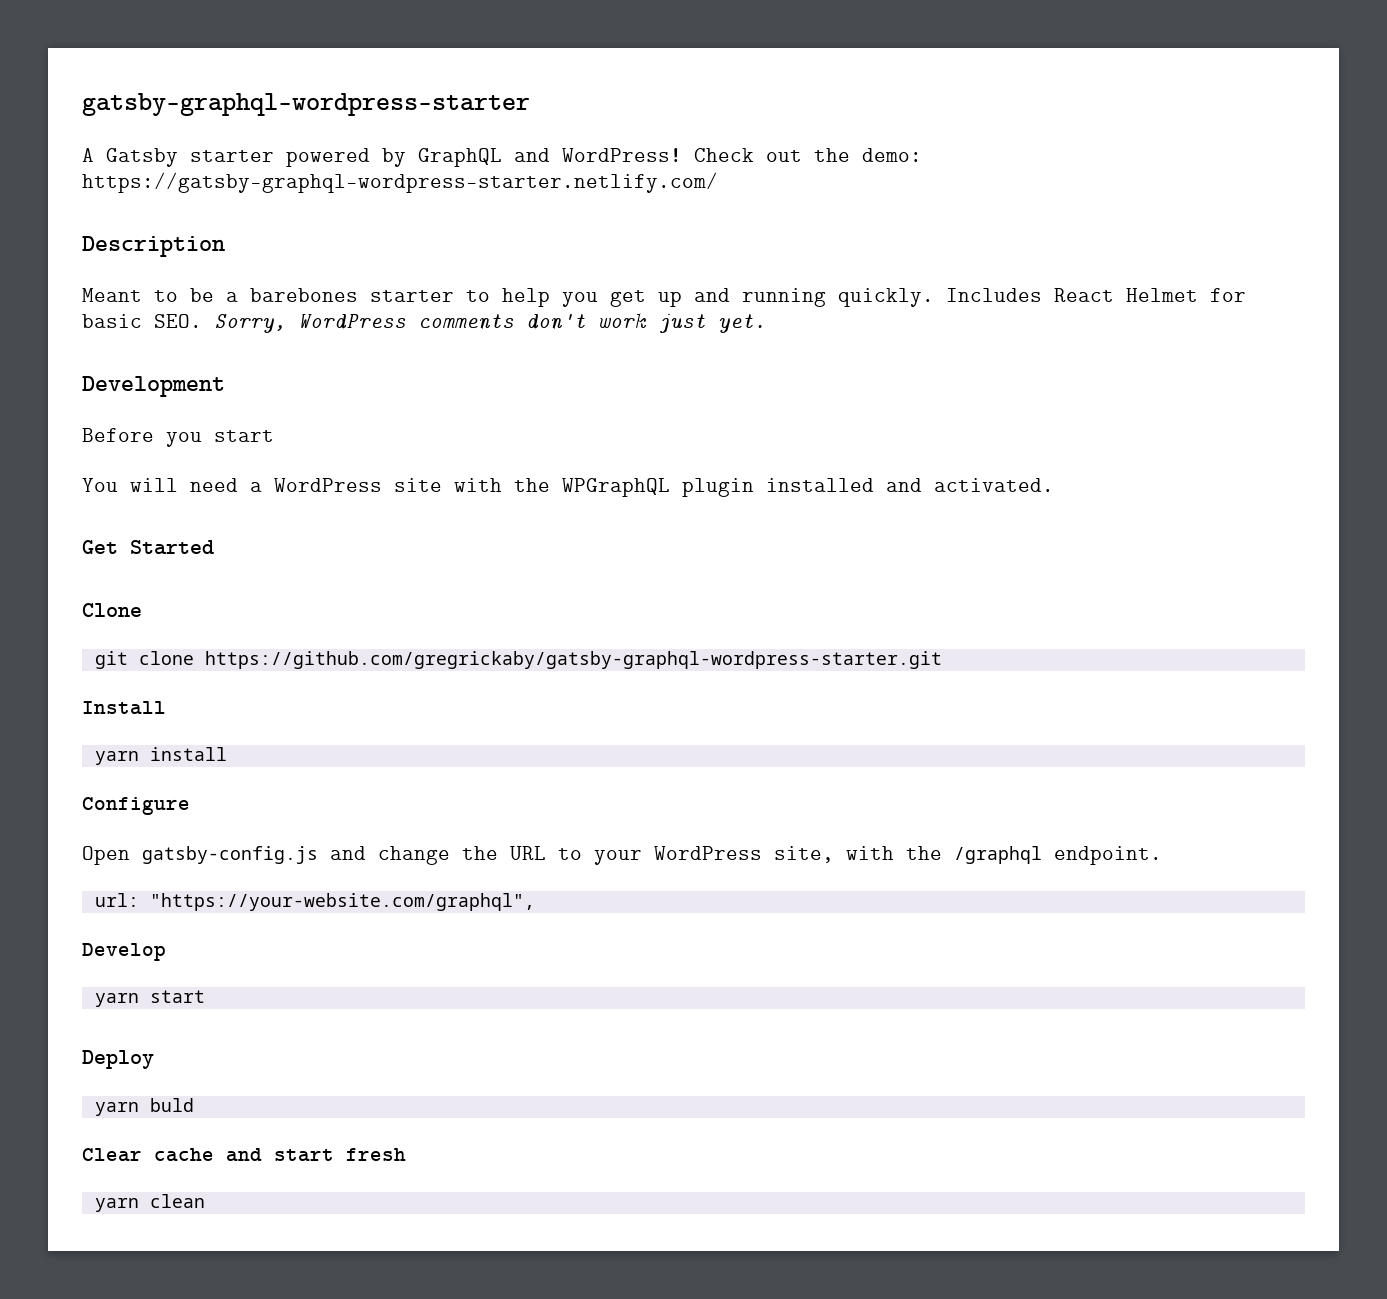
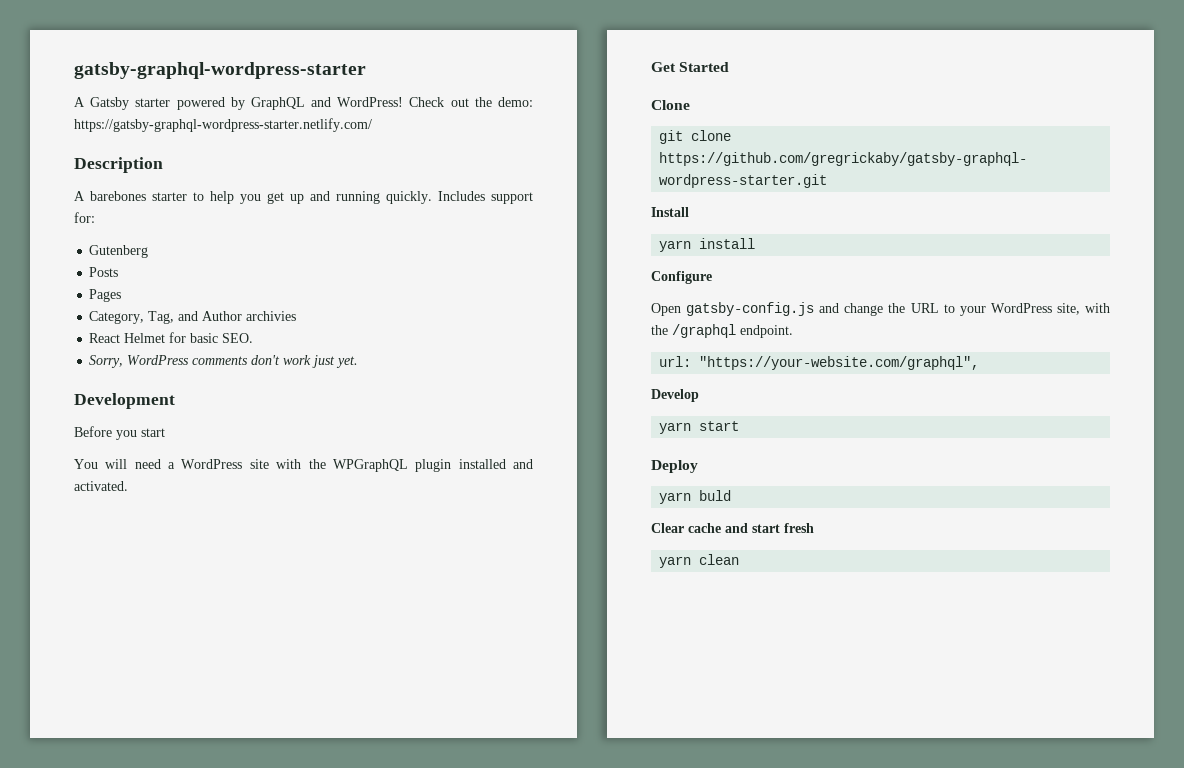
[82,288,238,302] Meant to be a -> [74,191,85,201] A
(1042, 295) none -> [491,192,533,204] [74,212,95,223] [89,245,149,258] [89,267,119,277] [89,289,122,302] [89,311,297,324] support for: // Gutenberg // Posts // Pages // Category, Tag, and Author archivies //
(202, 321) none -> (254, 338) //

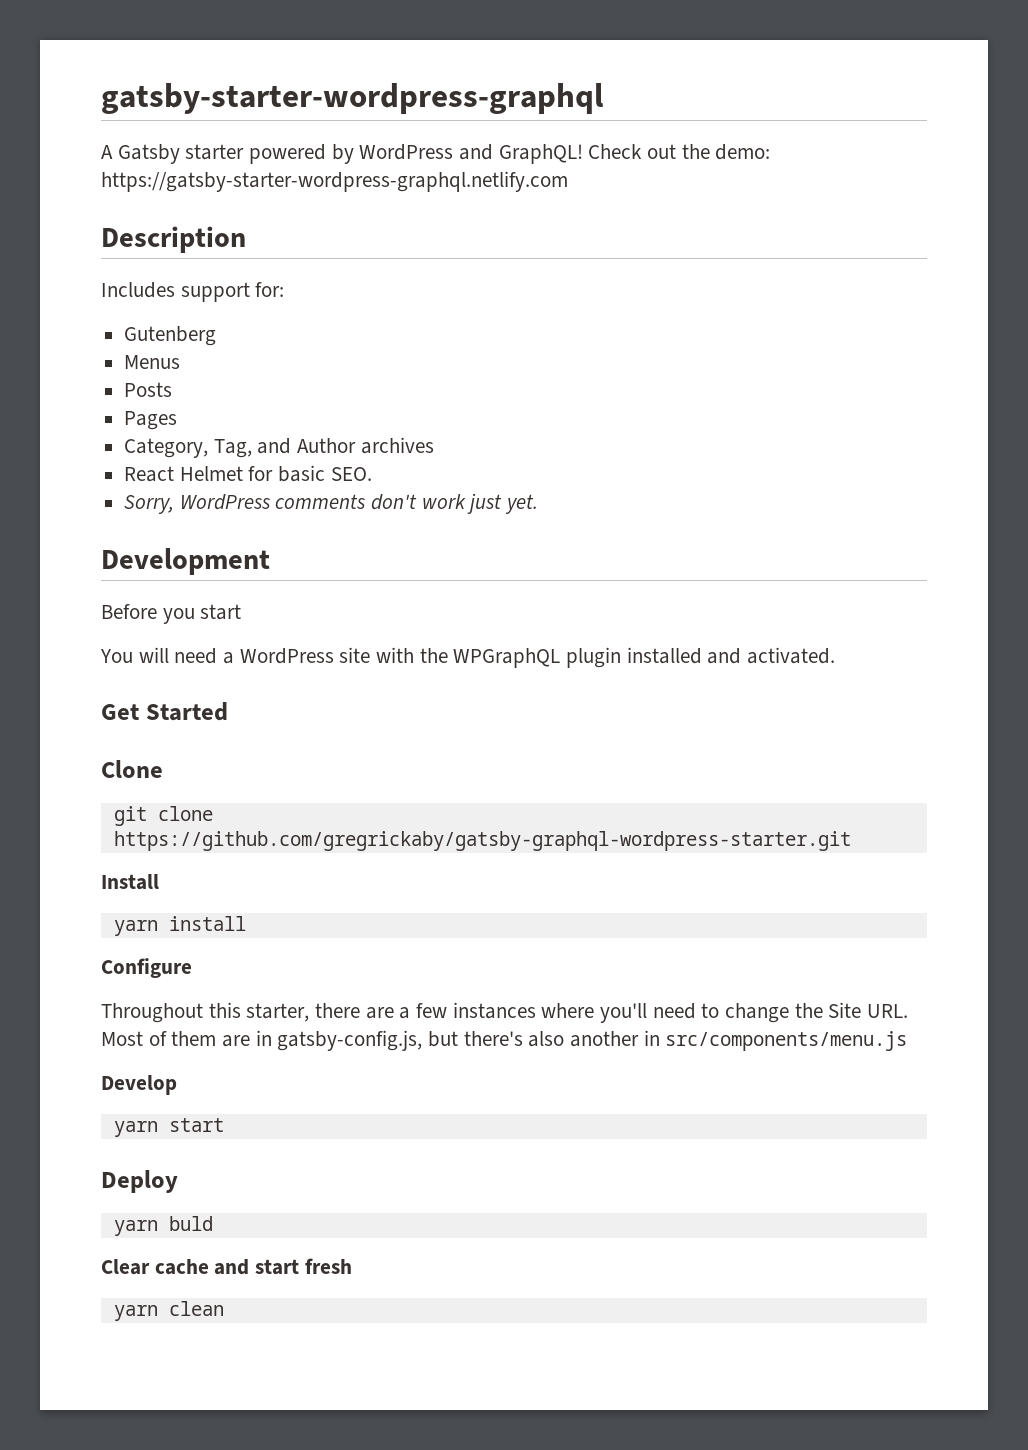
[74,62,366,79] gatsby-graphql-wordpress-starter -> [101,83,604,114] gatsby-starter-wordpress-graphql
[250,97,404,110] GraphQL and WordPress! -> [359,144,583,164] WordPress and GraphQL!
[74,118,372,132] https://gatsby-graphql-wordpress-starter.netlify.com/ -> [101,171,568,192] https://gatsby-starter-wordpress-graphql.netlify.com
[74,191,432,204] A barebones starter to help you get up and running quickly. -> (246, 239) none
(149, 251) none -> [124,355,181,369] // Menus
[246,311,297,321] archivies -> [360,437,434,454] archives
[651,302,1110,316] [651,324,793,338] [659,356,980,370] Open gatsby-config.js and change the URL to your WordPress site, with the /graphql endpoint. // url: "https://your-website.com/graphql", -> [101,1002,909,1023] [101,1030,908,1051] Throughout this starter, there are a few instances where you'll need to change the Site URL. Most of them are in gatsby-config.js, but there's also another in src/components/menu.js

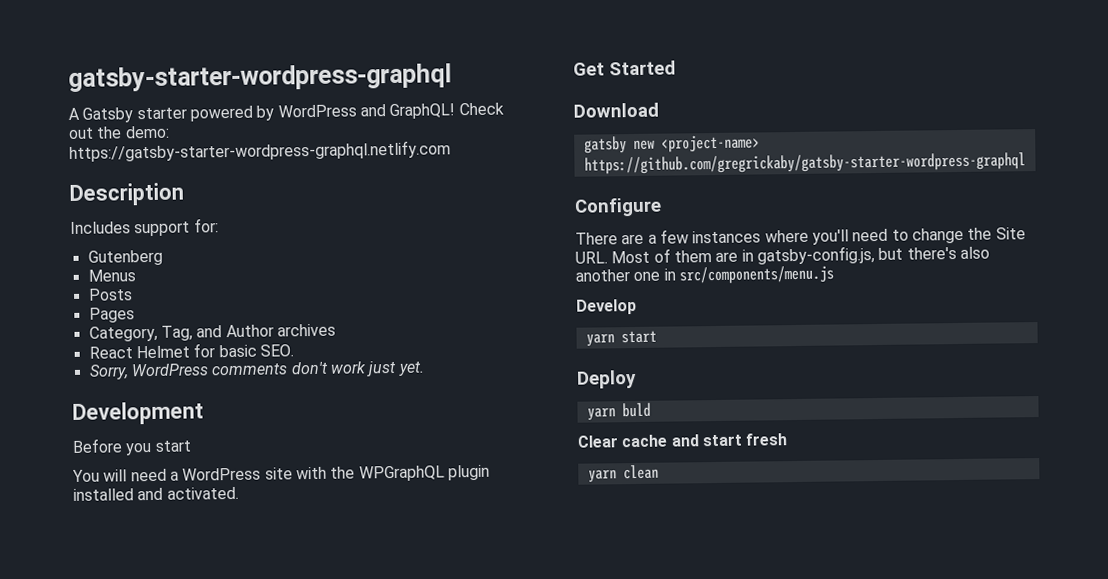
[101,760,163,778] [113,806,213,826] [113,831,851,851] [101,874,159,890] [113,916,246,936] [101,958,192,978] [101,1002,361,1023] Clone // git clone https://github.com/gregrickaby/gatsby-graphql-wordpress-starter.git // Install // yarn install // Configure // Throughout this starter, there -> [573,102,659,118] [583,134,760,154] [583,152,1026,175] [574,197,662,217] [575,232,618,245] Download // gatsby new <project-name> https://github.com/gregrickaby/gatsby-starter-wordpress-graphql // Configure // There
(640, 1039) none -> [633,271,661,282] one

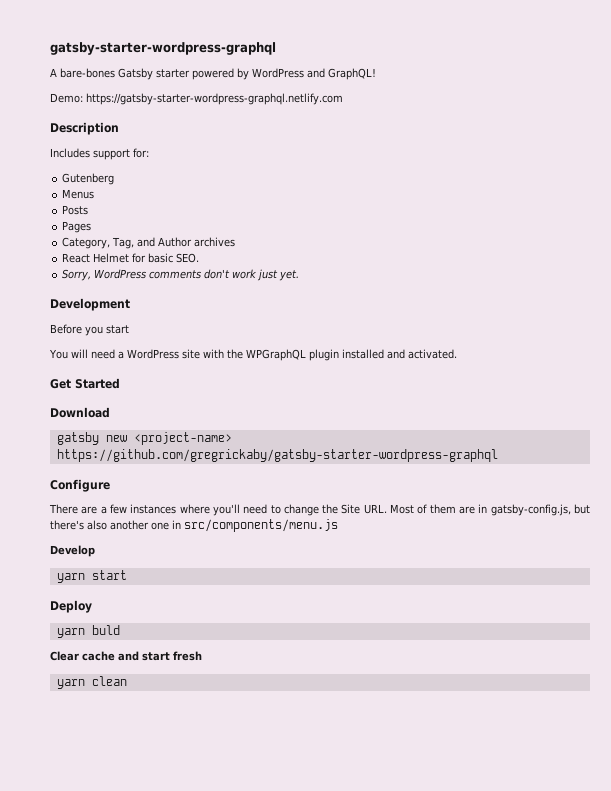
(80, 113) none -> [60,68,115,78] bare-bones
[458,102,504,116] [68,125,170,139] Check out the demo: -> [50,93,83,103] // Demo:

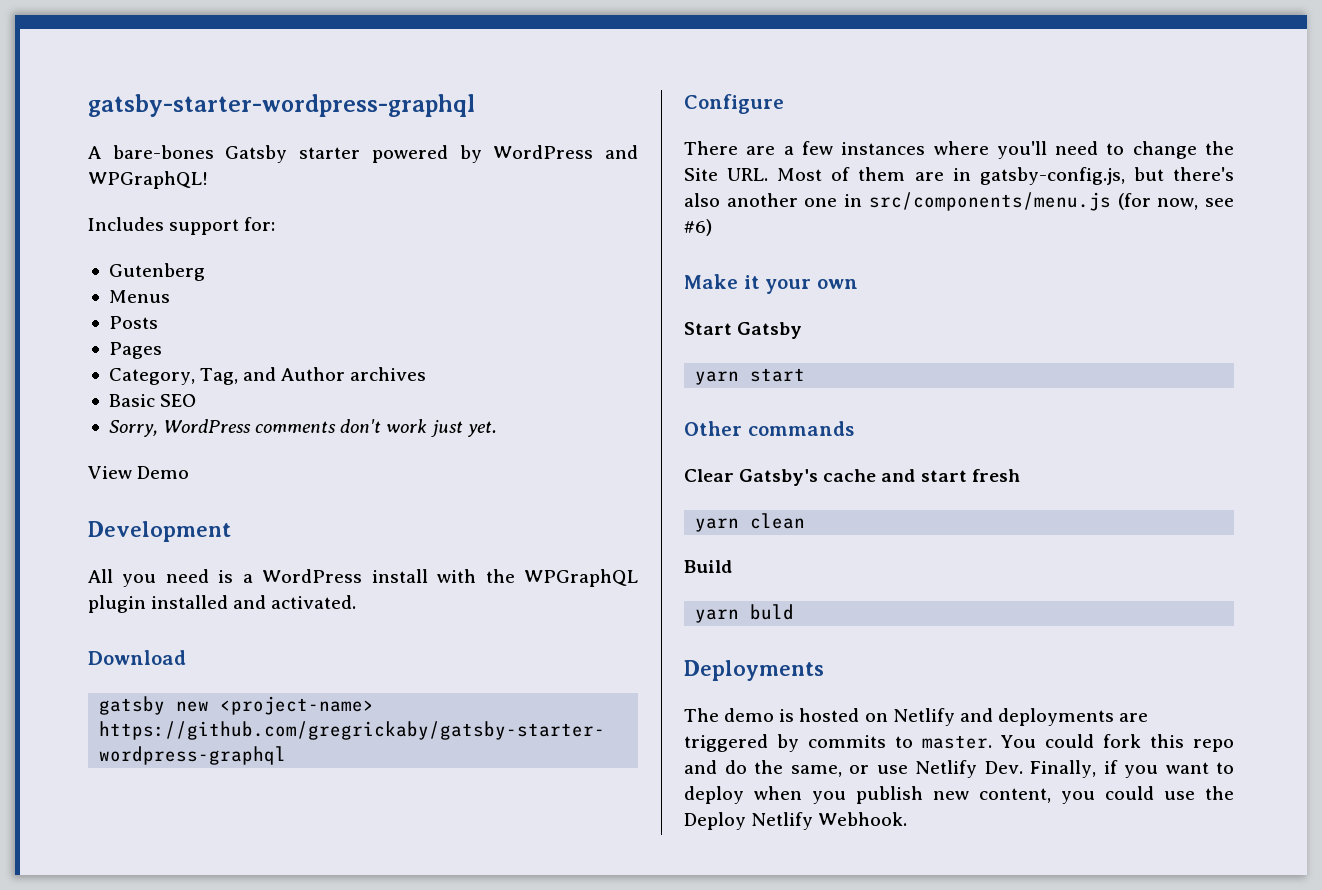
[328,68,376,80] [50,93,343,105] [50,122,119,135] GraphQL! // Demo: https://gatsby-starter-wordpress-graphql.netlify.com // Description -> [88,171,208,189] WPGraphQL!
[62,253,200,263] React Helmet for basic SEO. -> [108,394,197,407] Basic SEO
(300, 275) none -> [88,466,190,479] // View Demo
[50,324,129,336] [49,349,115,359] Before you start // You will need -> [88,569,234,587] All you need is
[181,349,200,359] site -> [371,569,428,583] install
[50,378,120,389] // Get Started -> (357, 602) none
[50,545,95,557] // Develop -> [1117,193,1234,210] [684,219,712,236] [684,274,858,294] [684,322,803,339] (for now, see #6) // Make it your own // Start Gatsby
[50,600,92,613] [56,625,120,638] Deploy // yarn buld -> [684,421,854,436] Other commands
(79, 656) none -> [739,469,819,486] Gatsby's
(127, 681) none -> [684,560,732,573] [695,604,795,623] [684,660,824,681] [684,708,1149,726] [684,734,1234,752] [684,760,1234,778] [684,786,1234,804] [684,812,908,830] // Build // yarn buld // Deployments // The demo is hosted on Netlify and deployments are triggered by commits to master. You could fork this repo and do the same, or use Netlify Dev. Finally, if you want to deploy when you publish new content, you could use the Deploy Netlify Webhook.

